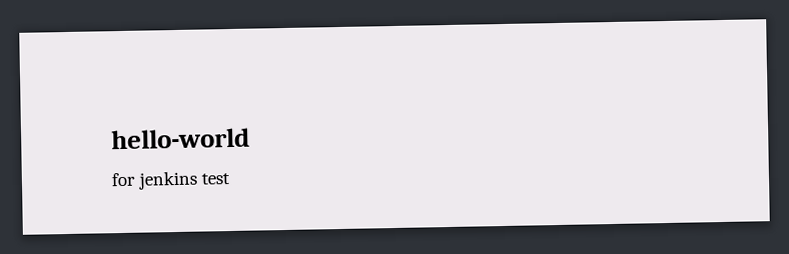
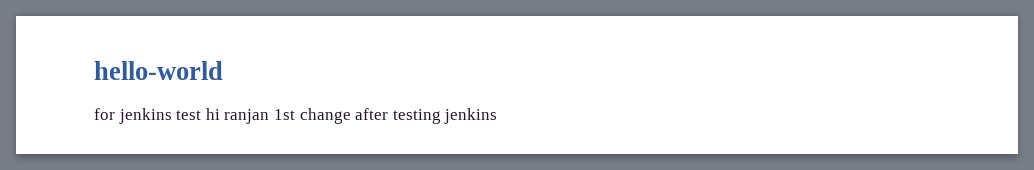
(232, 179) none -> [205,108,498,124] hi ranjan 1st change after testing jenkins

